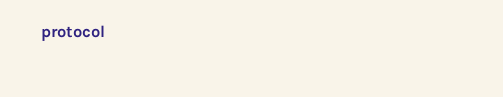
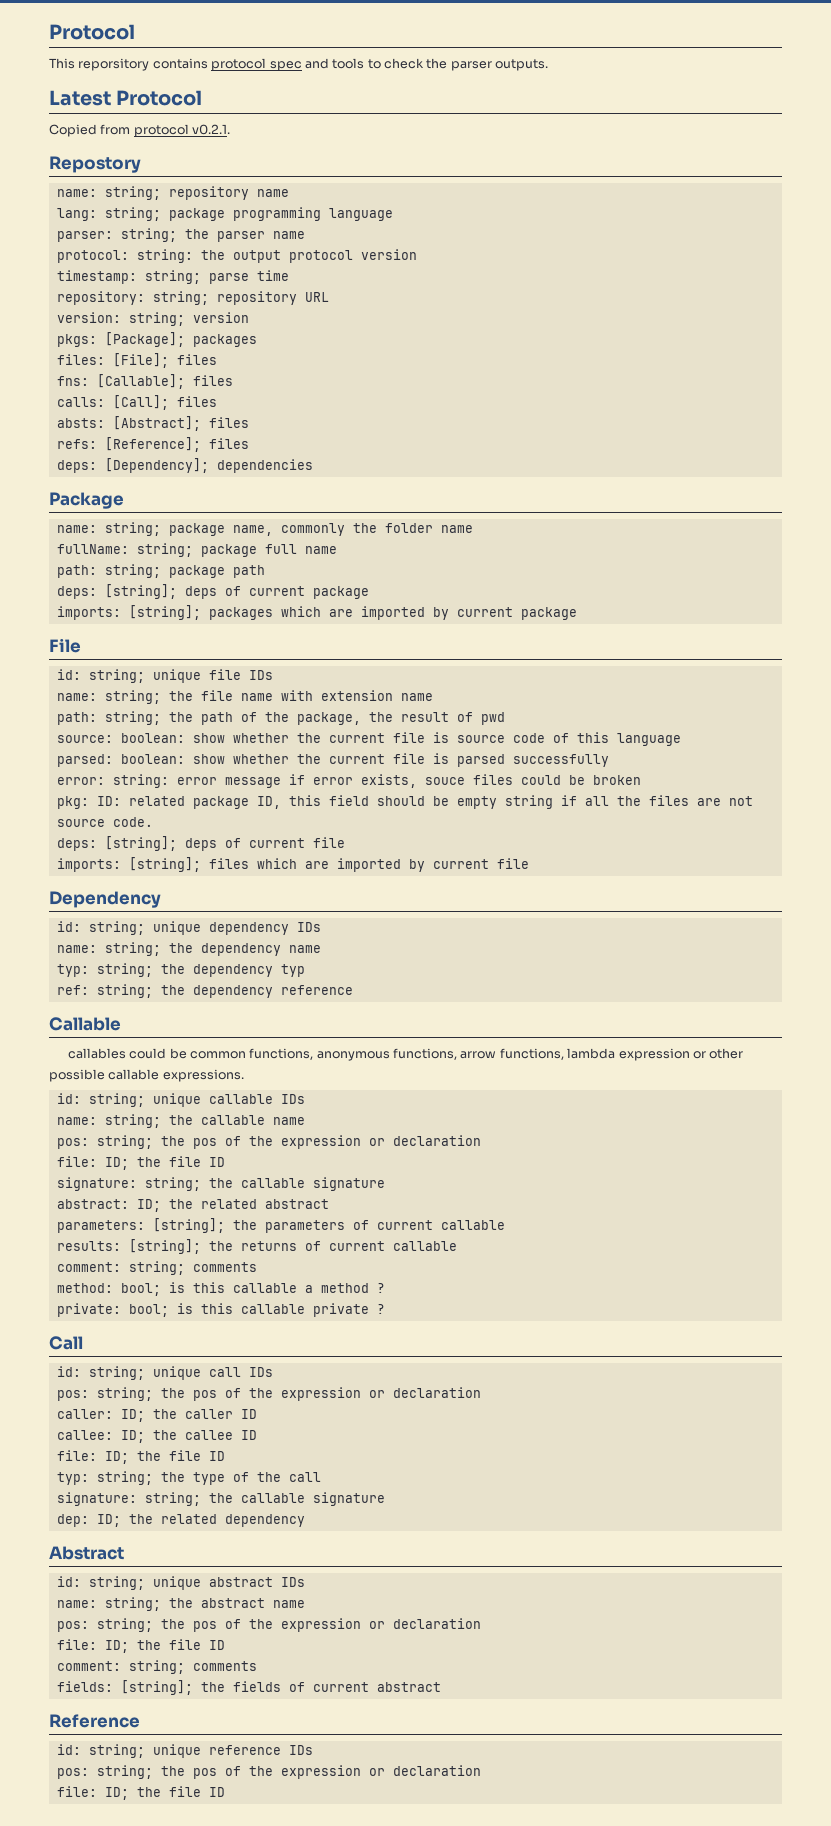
[41,25,105,41] protocol -> [49,24,135,40] [49,58,549,71] [49,90,203,106] [49,124,231,137] [49,156,141,173] [56,186,289,200] [56,207,393,221] [56,228,305,242] [56,249,417,263] [56,270,289,284] [56,291,329,305] [56,312,249,326] [56,332,257,347] [56,353,217,368] [56,374,233,389] [56,395,217,410] [56,416,249,431] [56,437,249,452] [56,458,313,473] [49,492,124,509] [56,522,473,536] [56,543,337,557] [56,564,265,578] [56,584,369,599] [56,605,577,620] [49,638,81,653] [56,669,273,683] [56,690,433,704] [56,711,505,725] [56,732,681,746] [56,753,609,767] [56,774,641,788] [56,795,753,809] [56,817,153,827] [56,836,345,851] [56,857,529,872] [49,891,161,908] [56,921,321,935] [56,942,321,956] [56,963,305,977] [56,984,353,998] [49,1017,121,1031] [67,1048,744,1061] [49,1069,244,1082] [56,1093,305,1107] [56,1114,305,1128] [56,1135,481,1149] [56,1156,225,1170] [56,1177,385,1191] [56,1199,329,1212] [56,1218,505,1233] [56,1239,457,1254] [56,1261,257,1275] [56,1282,385,1296] [56,1303,385,1317] [49,1336,83,1350] [56,1366,273,1380] [56,1387,481,1401] [56,1409,257,1422] [56,1430,257,1443] [56,1450,225,1464] [56,1471,321,1485] [56,1492,385,1506] [56,1514,305,1527] [49,1546,124,1560] [56,1576,305,1590] [56,1597,305,1611] [56,1618,481,1632] [56,1639,225,1653] [56,1660,257,1674] [56,1680,441,1695] [49,1714,140,1728] [56,1744,313,1758] [56,1765,481,1779] [56,1786,225,1800] Protocol // This reporsitory contains protocol spec and tools to check the parser outputs. // Latest Protocol // Copied from protocol v0.2.1. // Repostory // name: string; repository name // lang: string; package programming language // parser: string; the parser name // protocol: string: the output protocol version // timestamp: string; parse time // repository: string; repository URL // version: string; version // pkgs: [Package]; packages // files: [File]; files // fns: [Callable]; files // calls: [Call]; files // absts: [Abstract]; files // refs: [Reference]; files // deps: [Dependency]; dependencies // Package // name: string; package name, commonly the folder name // fullName: string; package full name // path: string; package path // deps: [string]; deps of current package // imports: [string]; packages which are imported by current package // File // id: string; unique file IDs // name: string; the file name with extension name // path: string; the path of the package, the result of pwd // source: boolean: show whether the current file is source code of this language // parsed: boolean: show whether the current file is parsed successfully // error: string: error message if error exists, souce files could be broken // pkg: ID: related package ID, this field should be empty string if all the files are not source code. // deps: [string]; deps of current file // imports: [string]; files which are imported by current file // Dependency // id: string; unique dependency IDs // name: string; the dependency name // typ: string; the dependency typ // ref: string; the dependency reference // Callable // callables could be common functions, anonymous functions, arrow functions, lambda expression or other possible callable expressions. // id: string; unique callable IDs // name: string; the callable name // pos: string; the pos of the expression or declaration // file: ID; the file ID // signature: string; the callable signature // abstract: ID; the related abstract // parameters: [string]; the parameters of current callable // results: [string]; the returns of current callable // comment: string; comments // method: bool; is this callable a method ? // private: bool; is this callable private ? // Call // id: string; unique call IDs // pos: string; the pos of the expression or declaration // caller: ID; the caller ID // callee: ID; the callee ID // file: ID; the file ID // typ: string; the type of the call // signature: string; the callable signature // dep: ID; the related dependency // Abstract // id: string; unique abstract IDs // name: string; the abstract name // pos: string; the pos of the expression or declaration // file: ID; the file ID // comment: string; comments // fields: [string]; the fields of current abstract // Reference // id: string; unique reference IDs // pos: string; the pos of the expression or declaration // file: ID; the file ID

